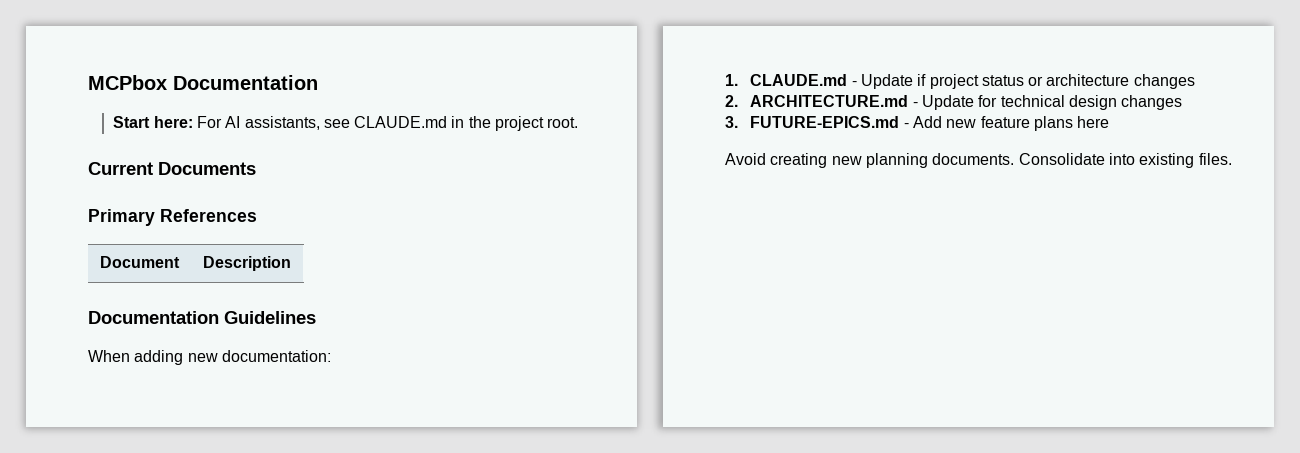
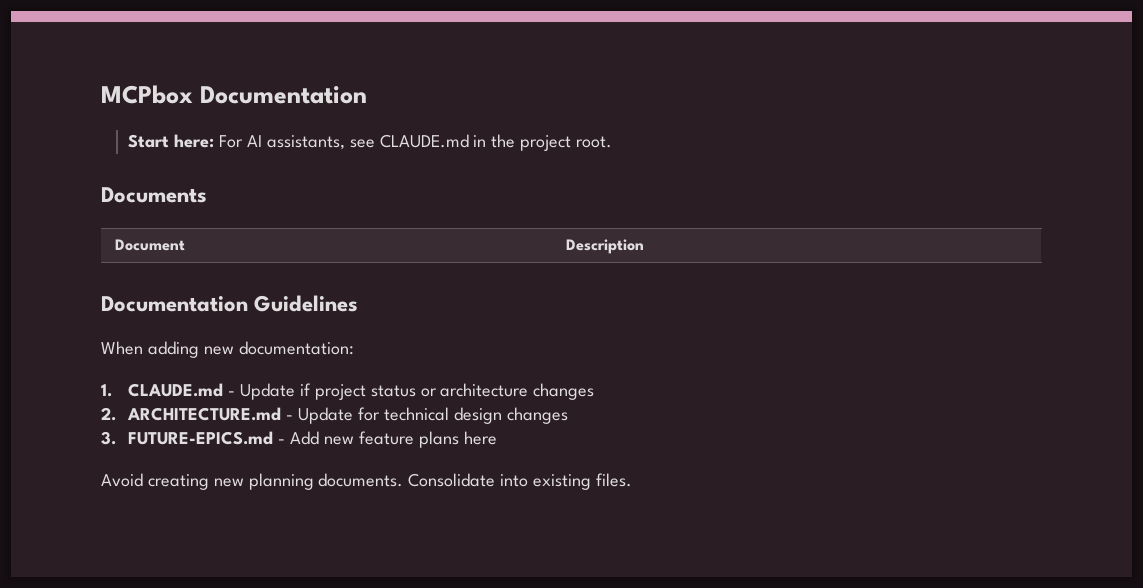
[88,162,153,175] Current -> (612, 142) none
[88,209,257,226] // Primary References -> (207, 195) none

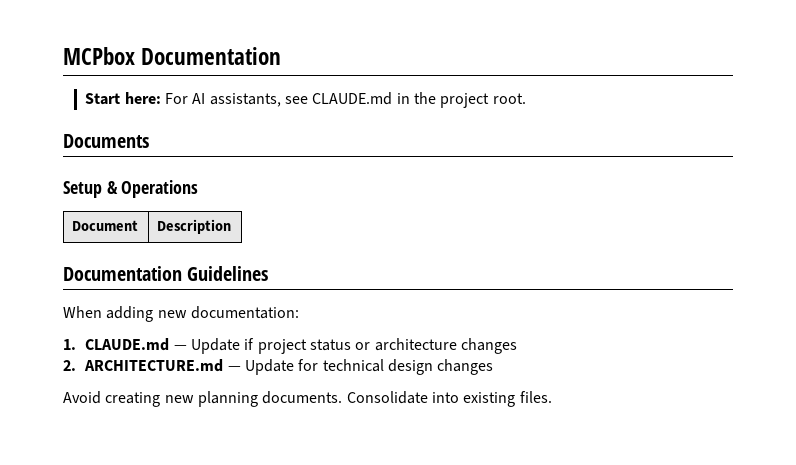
(207, 195) none -> [63,180,199,198] // Setup & Operations
[228,391,236,396] - -> [173,345,187,350] —
[286,415,294,420] - -> [227,366,241,371] —
[101,431,497,448] // 3. FUTURE-EPICS.md - Add new feature plans here -> (494, 367) none

